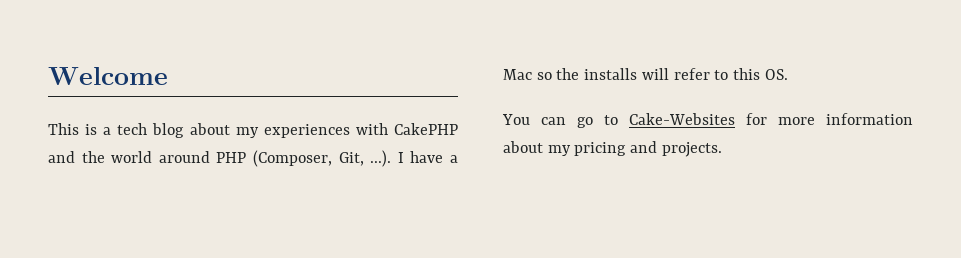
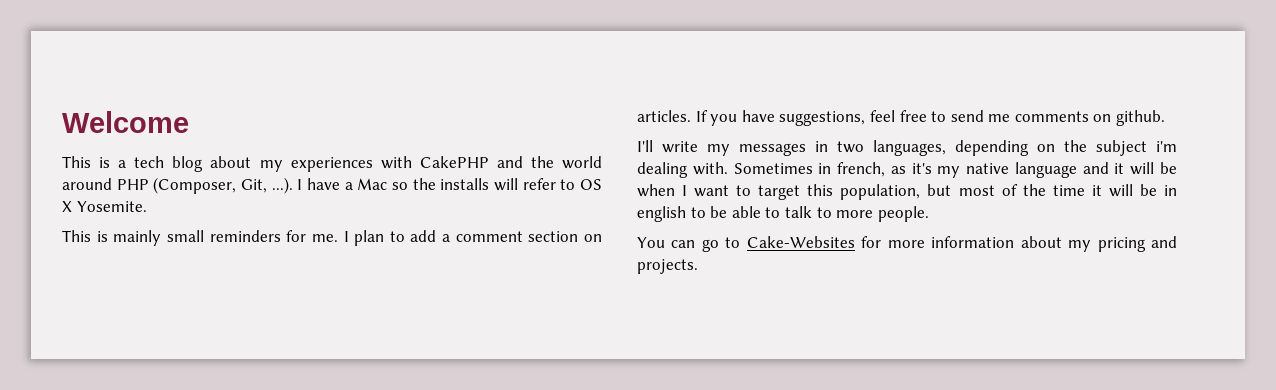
[733,68,788,80] this OS. -> [580,179,603,190] [62,201,147,212] [62,230,603,246] [637,110,1166,126] [637,140,1177,156] [637,162,1177,178] [637,184,1177,200] [637,206,929,222] OS X Yosemite. // This is mainly small reminders for me. I plan to add a comment section on articles. If you have suggestions, feel free to send me comments on github. // I'll write my messages in two languages, depending on the subject i'm dealing with. Sometimes in french, as it's my native language and it will be when I want to target this population, but most of the time it will be in english to be able to talk to more people.

